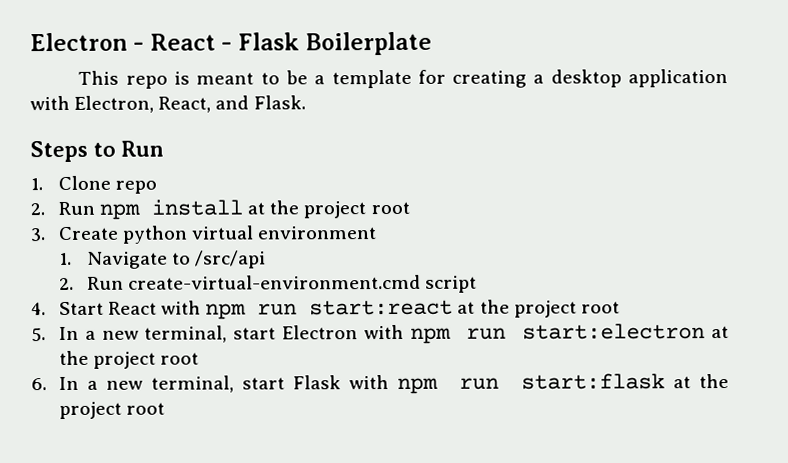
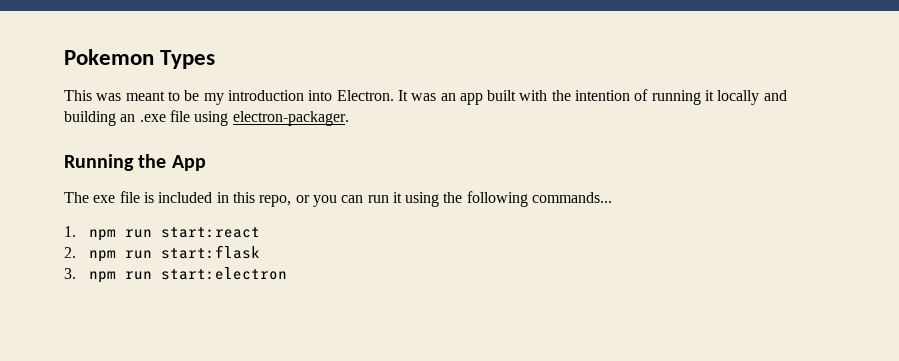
[30,31,433,56] Electron - React - Flask Boilerplate -> [64,49,216,69] Pokemon Types
[125,71,191,89] repo is -> [96,93,122,101] was
[314,69,729,89] [30,95,306,113] [30,140,164,163] [30,175,158,194] [30,199,410,220] [30,225,378,244] [58,250,267,269] [58,274,478,293] [31,299,620,320] [31,323,730,344] [58,350,200,369] [31,373,730,394] [58,401,166,419] a template for creating a desktop application with Electron, React, and Flask. // Steps to Run // 1. Clone repo // 2. Run npm install at the project root // 3. Create python virtual environment // 1. Navigate to /src/api // 2. Run create-virtual-environment.cmd script // 4. Start React with npm run start:react at the project root // 5. In a new terminal, start Electron with npm run start:electron at the project root // 6. In a new terminal, start Flask with npm run start:flask at the project root -> [203,89,787,105] [64,110,349,126] [64,154,206,171] [64,191,613,207] [64,226,260,241] [64,245,260,262] [64,267,287,283] my introduction into Electron. It was an app built with the intention of running it locally and building an .exe file using electron-packager. // Running the App // The exe file is included in this repo, or you can run it using the following commands... // 1. npm run start:react // 2. npm run start:flask // 3. npm run start:electron

